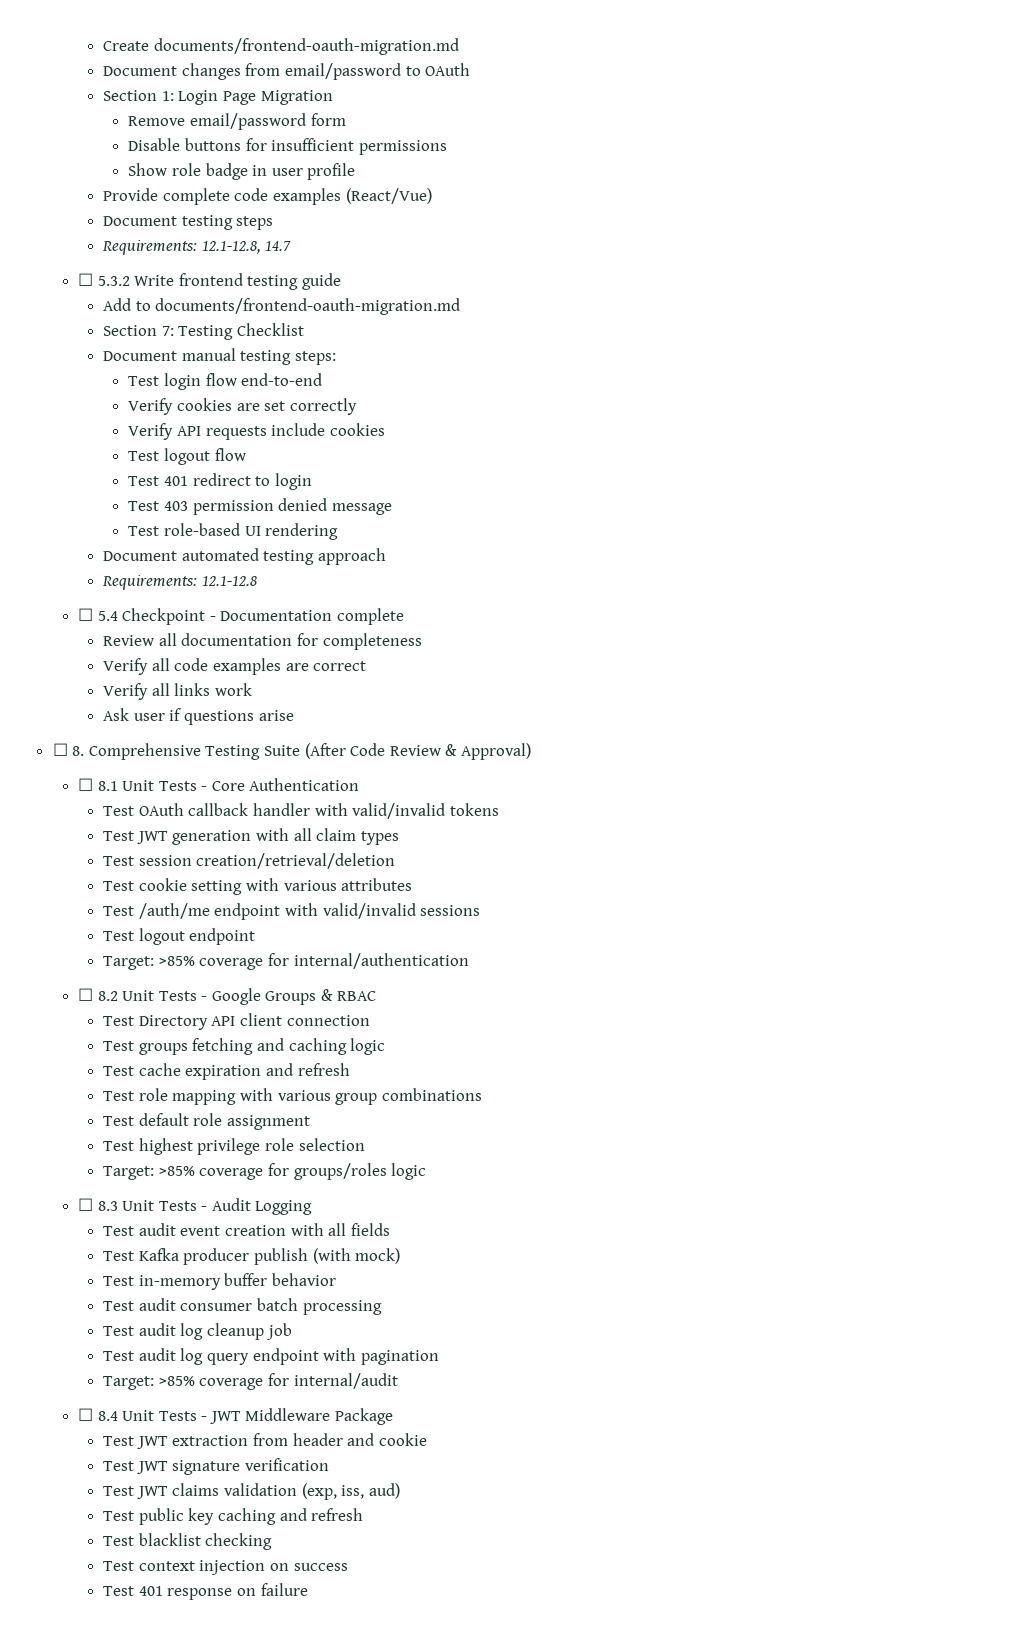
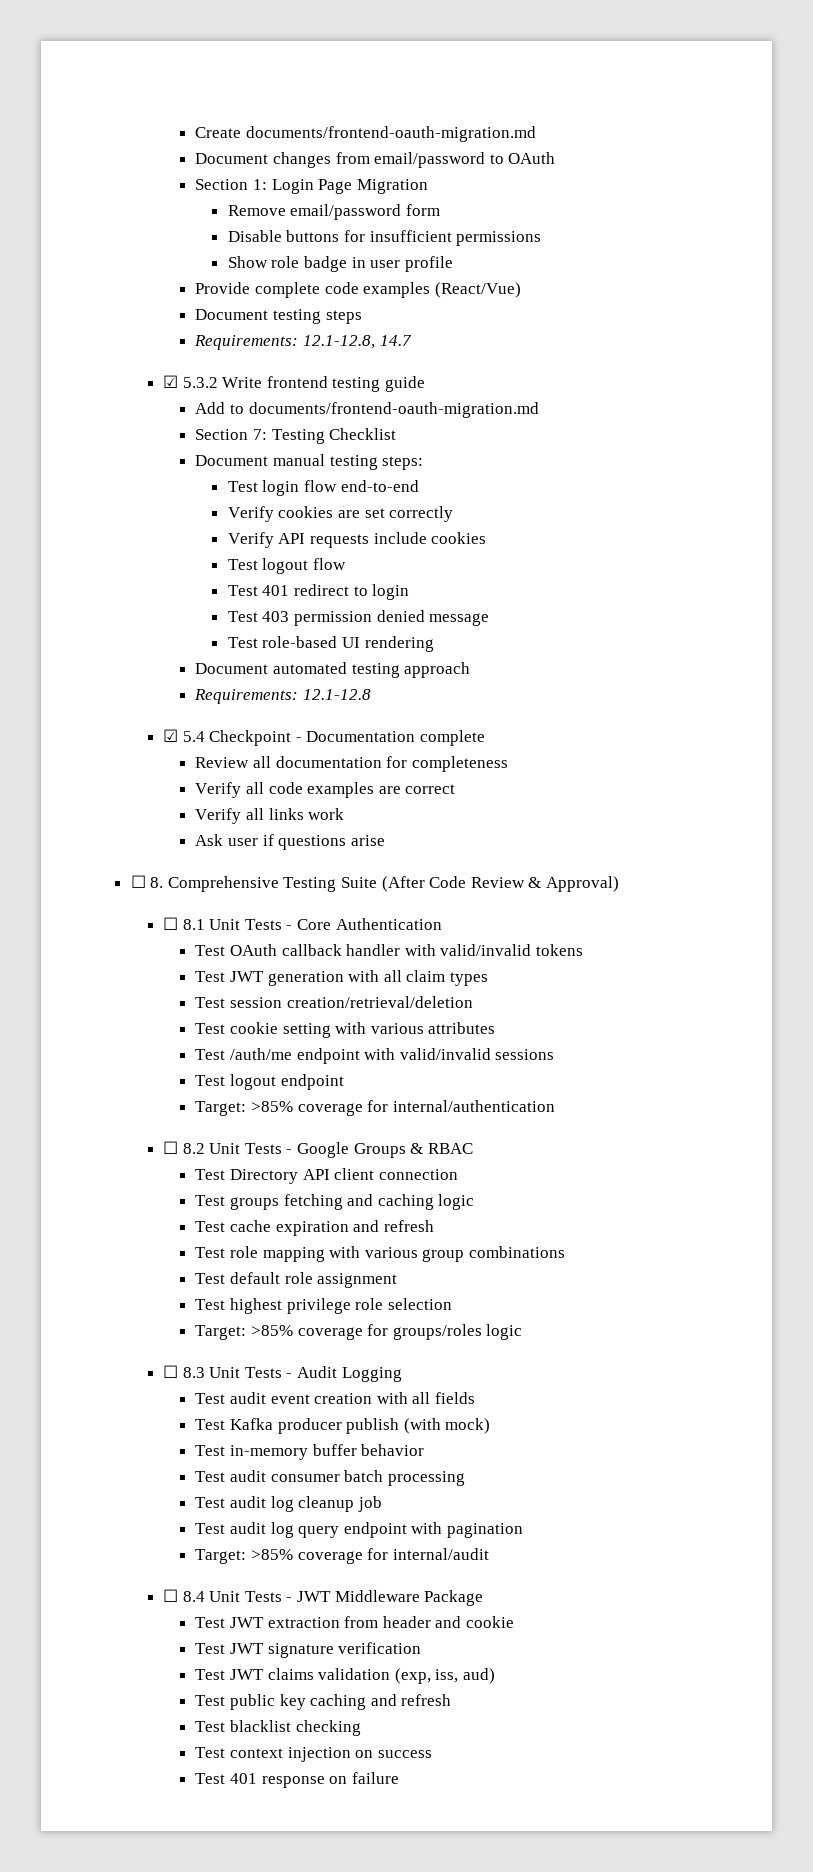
[77,273,93,286] ☐ -> [163,375,179,388] ☑
[77,608,93,621] ☐ -> [163,729,179,742] ☑

